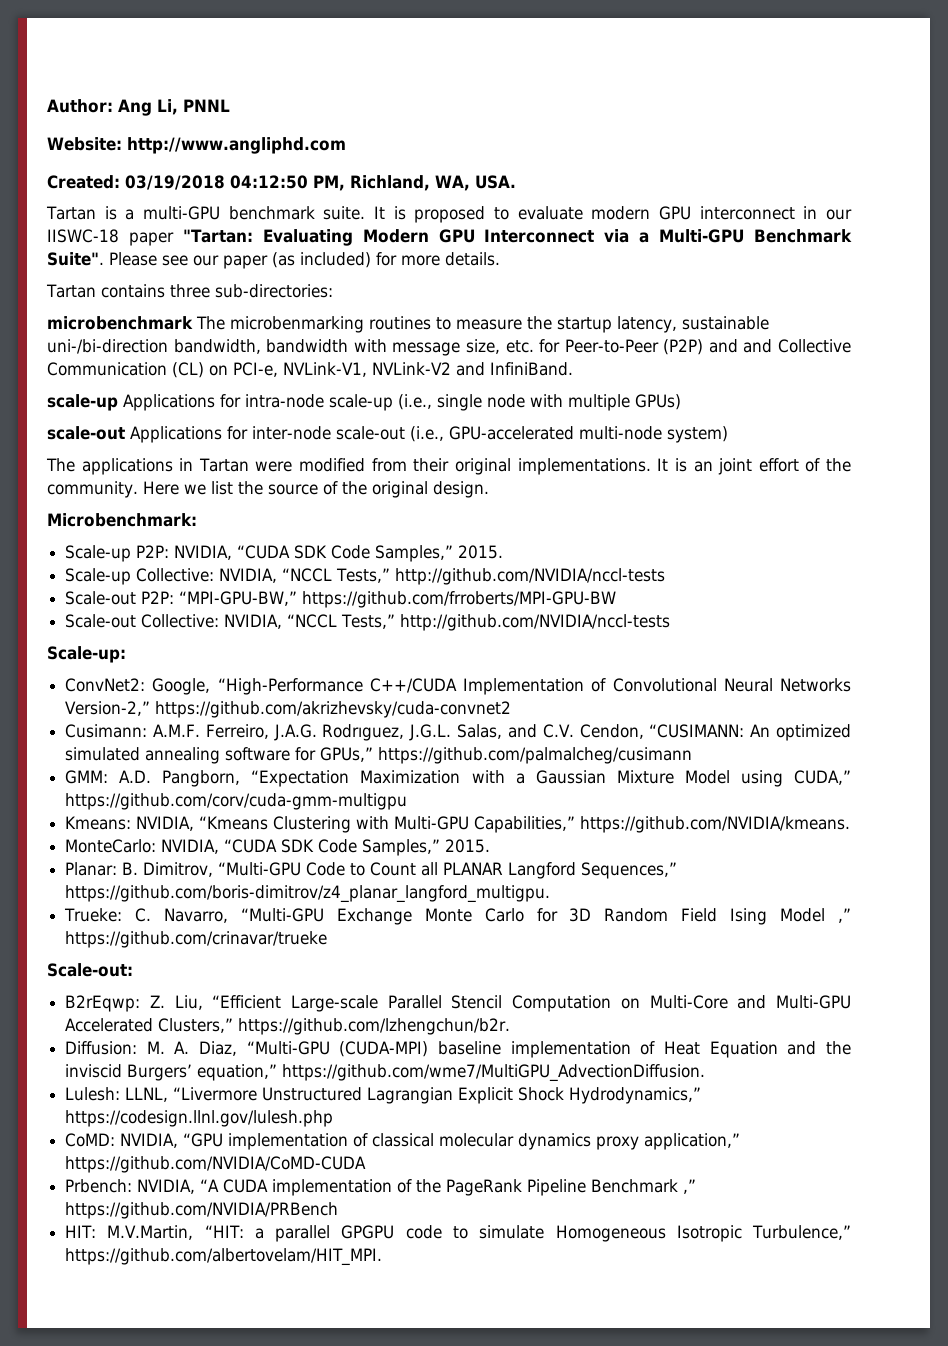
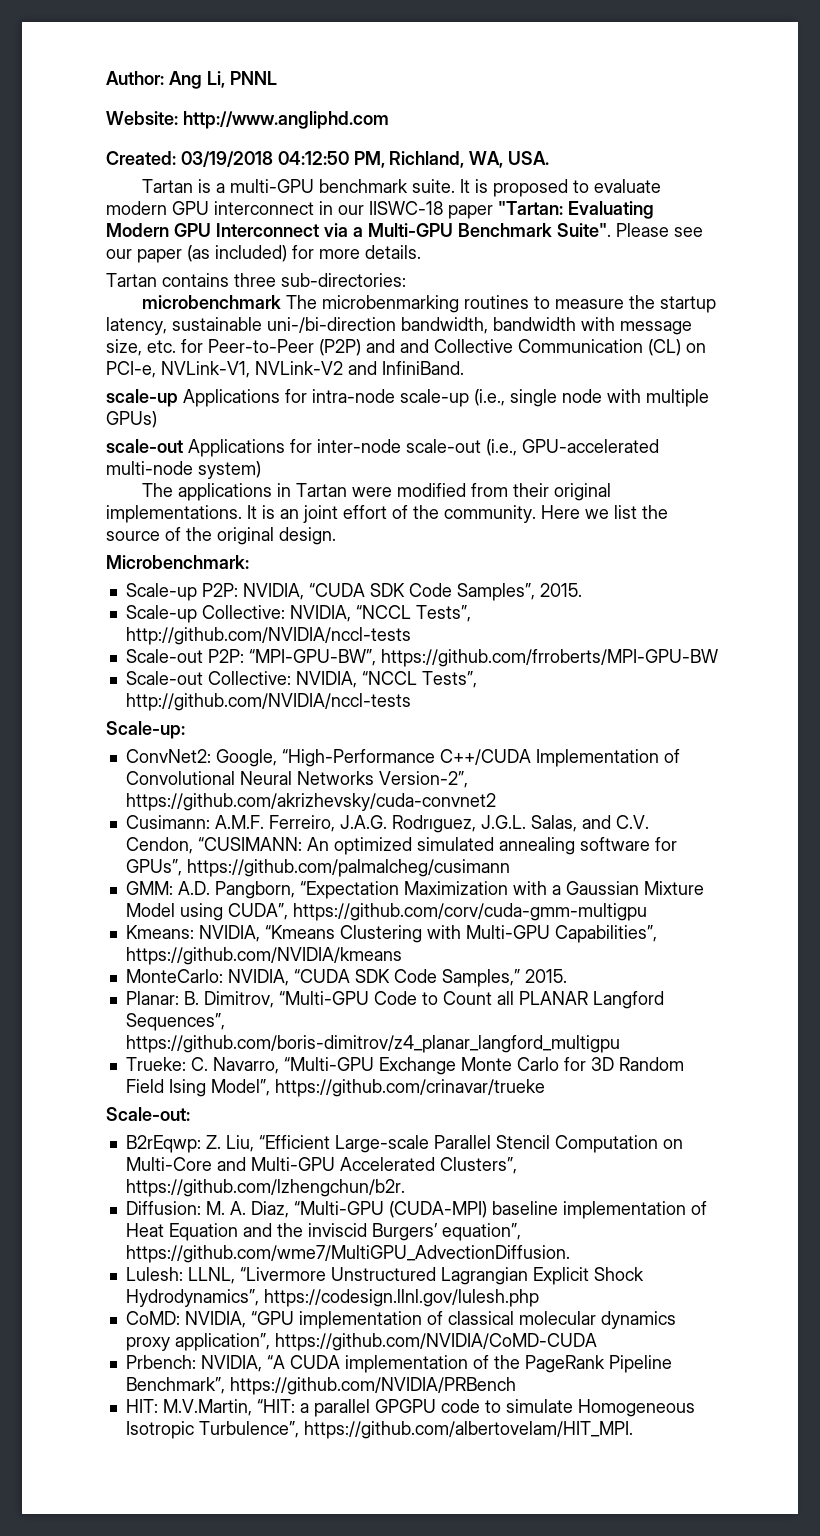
[375,545,454,562] Samples,” -> [456,583,535,601] Samples”,
[336,568,391,583] Tests,” -> [415,605,471,622] Tests”,
[179,591,298,606] “MPI-GPU-BW,” -> [248,649,376,666] “MPI-GPU-BW”,
[341,614,396,629] Tests,” -> [421,671,477,688] Tests”,
[65,701,151,716] Version-2,” -> [378,771,468,788] Version-2”,
[320,747,374,762] GPUs,” -> [125,859,182,876] GPUs”,
[794,770,852,785] CUDA,” -> [227,903,288,920] CUDA”,
[474,816,851,833] Capabilities,” https://github.com/NVIDIA/kmeans. -> [554,925,657,943] [125,947,402,965] Capabilities”, https://github.com/NVIDIA/kmeans
[581,862,678,879] [65,885,551,903] Sequences,” https://github.com/boris-dimitrov/z4_planar_langford_multigpu. -> [125,1013,225,1031] [125,1035,620,1053] Sequences”, https://github.com/boris-dimitrov/z4_planar_langford_multigpu
[780,908,851,923] Model ,” -> [210,1079,270,1096] Model”,
[158,1018,234,1033] Clusters,” -> [439,1157,517,1174] Clusters”,
[197,1064,278,1081] equation,” -> [441,1223,521,1241] equation”,
[569,1087,702,1104] Hydrodynamics,” -> [125,1289,259,1307] Hydrodynamics”,
[644,1133,741,1150] application,” -> [174,1333,270,1351] application”,
[591,1179,697,1194] Benchmark ,” -> [125,1377,225,1394] Benchmark”,
[752,1225,852,1240] Turbulence,” -> [198,1421,299,1438] Turbulence”,

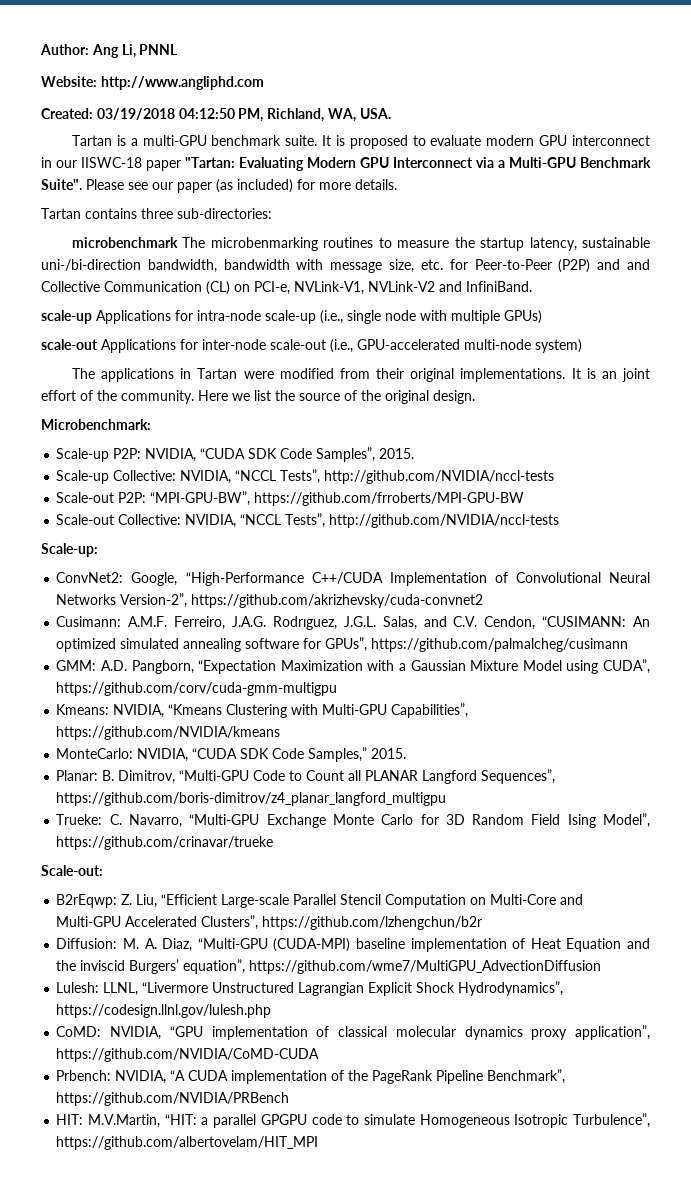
[125,1179,405,1197] https://github.com/lzhengchun/b2r. -> [262,916,483,930] https://github.com/lzhengchun/b2r
[125,1245,570,1263] https://github.com/wme7/MultiGPU_AdvectionDiffusion. -> [249,960,602,974] https://github.com/wme7/MultiGPU_AdvectionDiffusion
[303,1421,633,1439] https://github.com/albertovelam/HIT_MPI. -> [56,1136,319,1150] https://github.com/albertovelam/HIT_MPI

